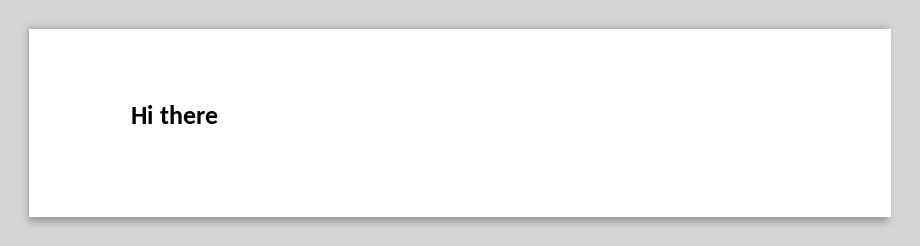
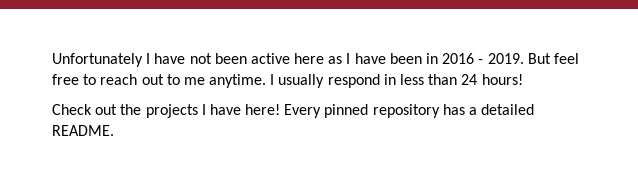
[131,105,218,124] Hi there -> [52,53,579,67] [52,74,523,88] [52,104,535,118] [52,125,114,136] Unfortunately I have not been active here as I have been in 2016 - 2019. But feel free to reach out to me anytime. I usually respond in less than 24 hours! // Check out the projects I have here! Every pinned repository has a detailed README.

